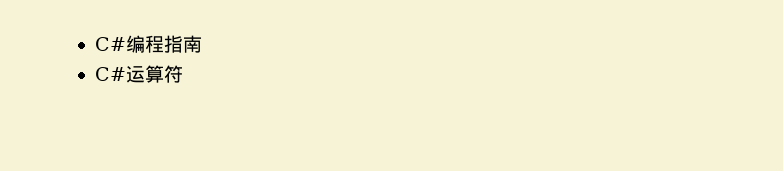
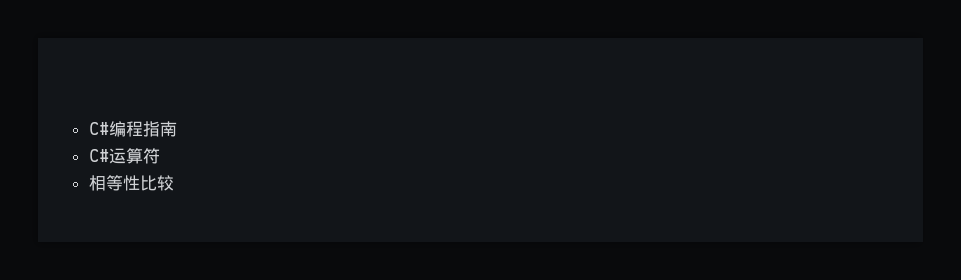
(183, 74) none -> [88,175,174,191] // 相等性比较

